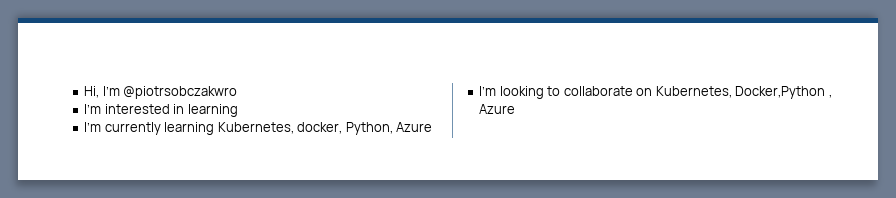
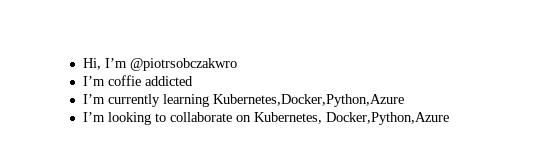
[104,104,238,117] interested in learning -> [107,75,193,86] coffie addicted
[217,122,433,135] Kubernetes, docker, Python, Azure -> [212,94,404,107] Kubernetes,Docker,Python,Azure
[735,86,832,99] [479,104,516,114] Docker,Python , Azure -> [325,112,449,125] Docker,Python,Azure

